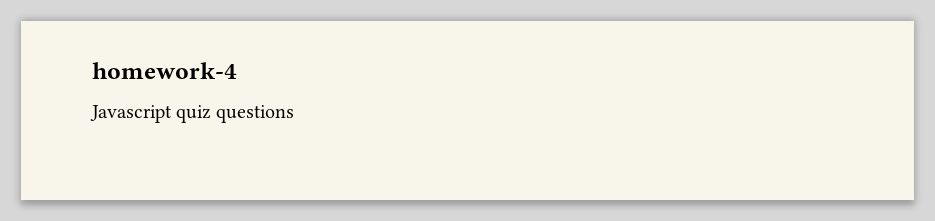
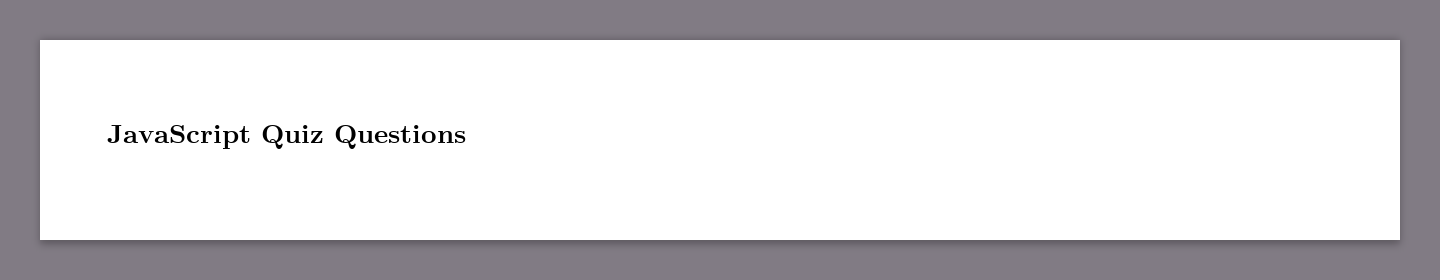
[92,62,237,79] [90,105,294,123] homework-4 // Javascript quiz questions -> [107,125,466,149] JavaScript Quiz Questions

